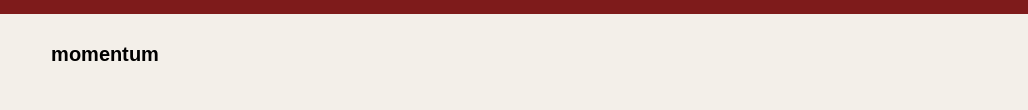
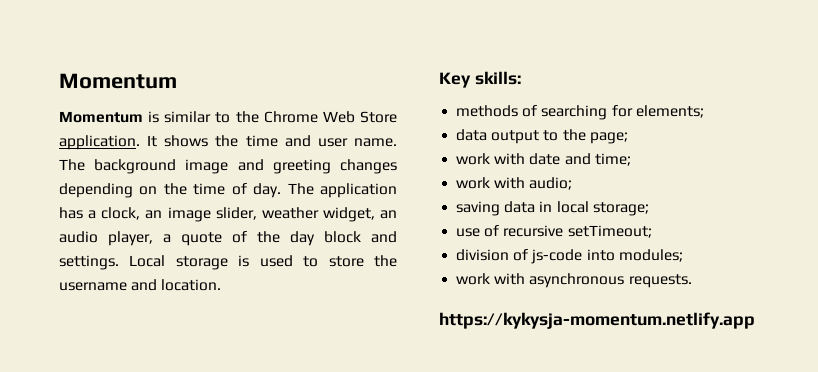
[51,47,159,61] momentum -> [59,73,177,89] [59,111,397,123] [59,135,397,150] [59,159,397,174] [59,183,397,198] [59,207,397,222] [59,231,397,246] [59,255,397,270] [59,279,222,291] [439,71,521,88] [456,105,704,120] [456,129,628,144] [456,153,631,166] [456,177,573,190] [456,201,649,216] [456,225,652,238] [456,249,683,264] [456,273,692,288] [439,312,755,329] Momentum // Momentum is similar to the Chrome Web Store application. It shows the time and user name. The background image and greeting changes depending on the time of day. The application has a clock, an image slider, weather widget, an audio player, a quote of the day block and settings. Local storage is used to store the username and location. // Key skills: // methods of searching for elements; // data output to the page; // work with date and time; // work with audio; // saving data in local storage; // use of recursive setTimeout; // division of js-code into modules; // work with asynchronous requests. // https://kykysja-momentum.netlify.app

